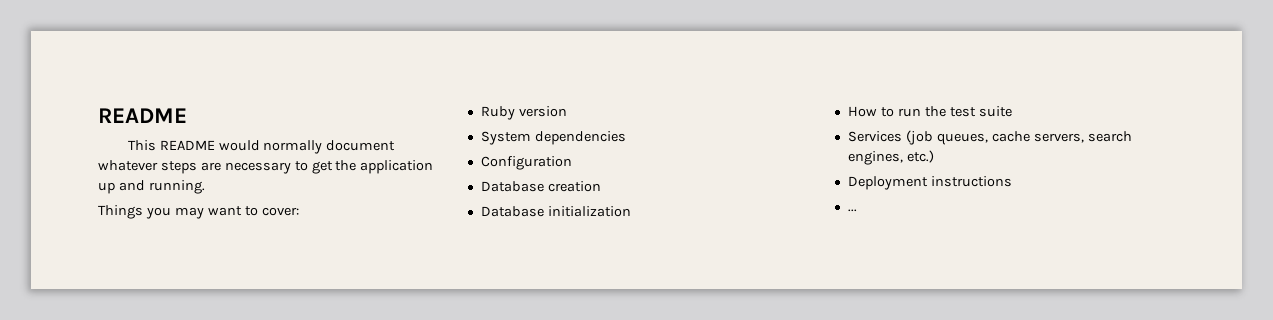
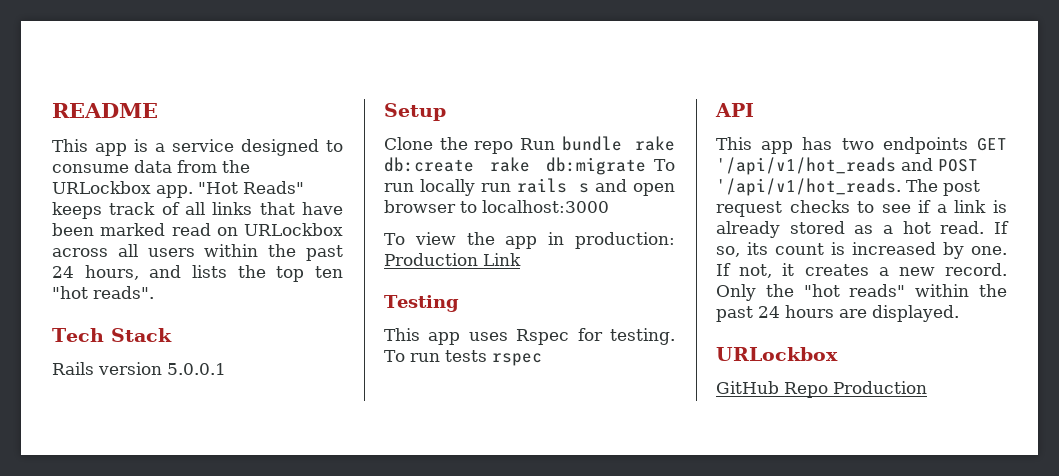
[159,140,396,154] [98,160,434,174] [98,180,205,194] [98,205,299,219] [480,106,567,120] [480,131,626,145] [480,156,572,170] [480,181,601,192] [480,206,631,217] [847,106,1012,117] [847,130,1132,145] [847,150,934,165] [847,176,1012,190] [847,209,857,212] README would normally document whatever steps are necessary to get the application up and running. // Things you may want to cover: // Ruby version // System dependencies // Configuration // Database creation // Database initialization // How to run the test suite // Services (job queues, cache servers, search engines, etc.) // Deployment instructions // ... -> [95,139,343,156] [52,160,250,173] [52,181,304,198] [52,202,343,219] [52,223,343,236] [52,244,343,261] [52,265,343,282] [52,286,154,299] [52,328,172,342] [52,362,226,375] [384,103,446,121] [384,136,675,154] [384,157,676,175] [384,178,675,196] [384,200,609,213] [384,232,675,249] [384,253,521,266] [384,295,459,312] [384,328,675,345] [384,350,542,366] [715,103,754,117] [716,137,1007,154] [716,157,978,175] [716,178,980,196] [716,200,1007,217] [716,221,1009,238] [716,242,1007,259] [716,263,1007,278] [716,284,1007,301] [716,305,959,322] [716,347,838,361] [716,381,927,398] app is a service designed to consume data from the URLockbox app. "Hot Reads" keeps track of all links that have been marked read on URLockbox across all users within the past 24 hours, and lists the top ten "hot reads". // Tech Stack // Rails version 5.0.0.1 // Setup // Clone the repo Run bundle rake db:create rake db:migrate To run locally run rails s and open browser to localhost:3000 // To view the app in production: Production Link // Testing // This app uses Rspec for testing. To run tests rspec // API // This app has two endpoints GET '/api/v1/hot_reads and POST '/api/v1/hot_reads. The post request checks to see if a link is already stored as a hot read. If so, its count is increased by one. If not, it creates a new record. Only the "hot reads" within the past 24 hours are displayed. // URLockbox // GitHub Repo Production

